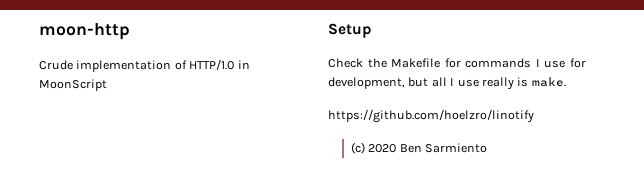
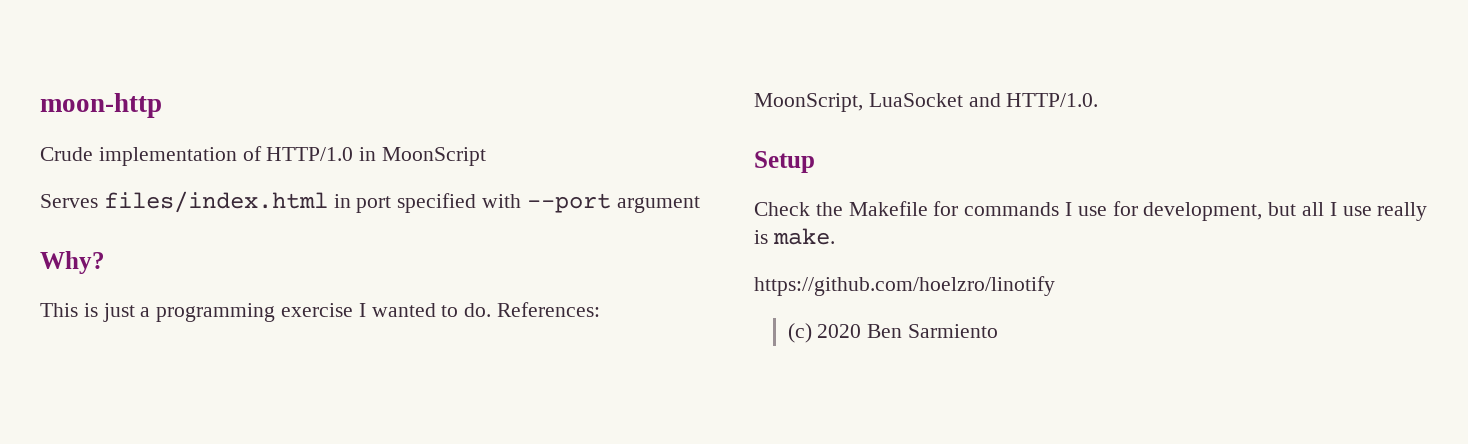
(107, 85) none -> [40,191,700,213] [40,251,105,274] [40,302,601,322] [754,93,1099,112] // Serves files/index.html in port specified with --port argument // Why? // This is just a programming exercise I wanted to do. References: MoonScript, LuaSocket and HTTP/1.0.

